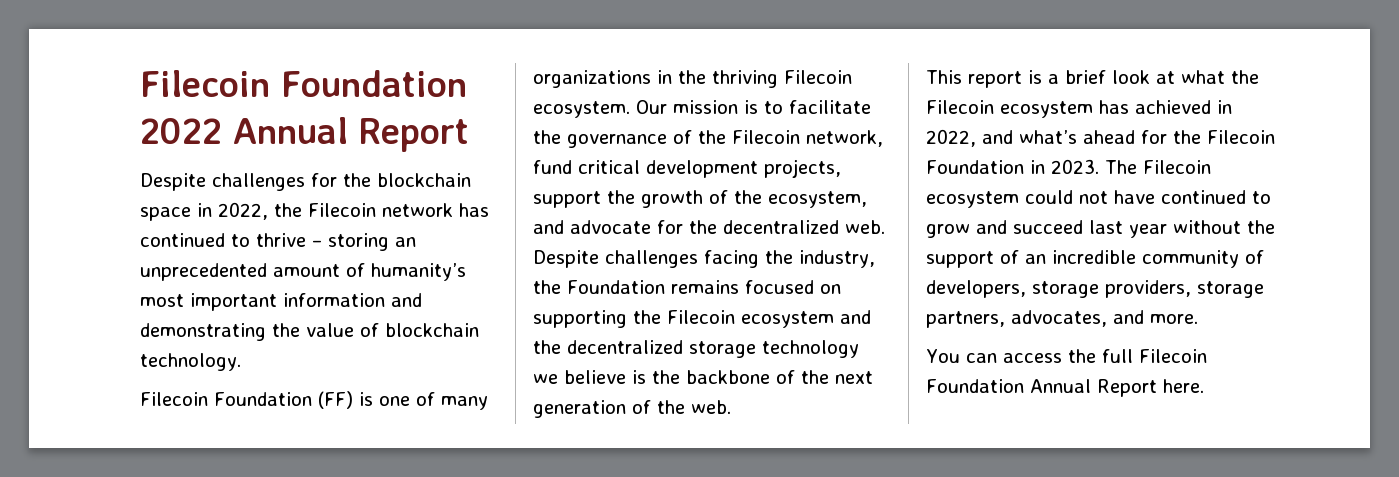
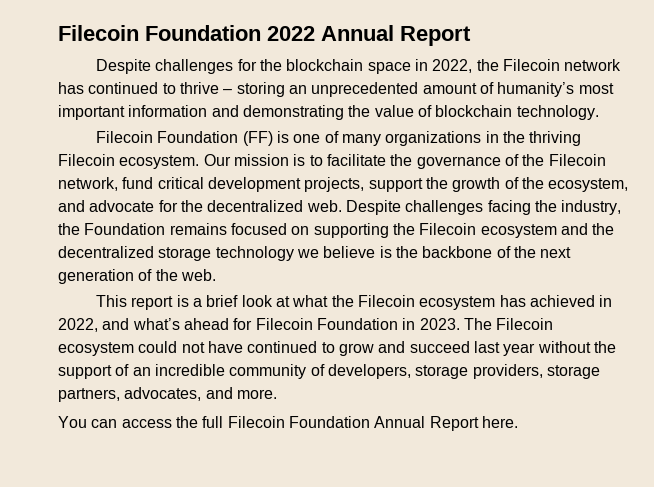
[1173,130,1201,144] the -> (253, 324) none

